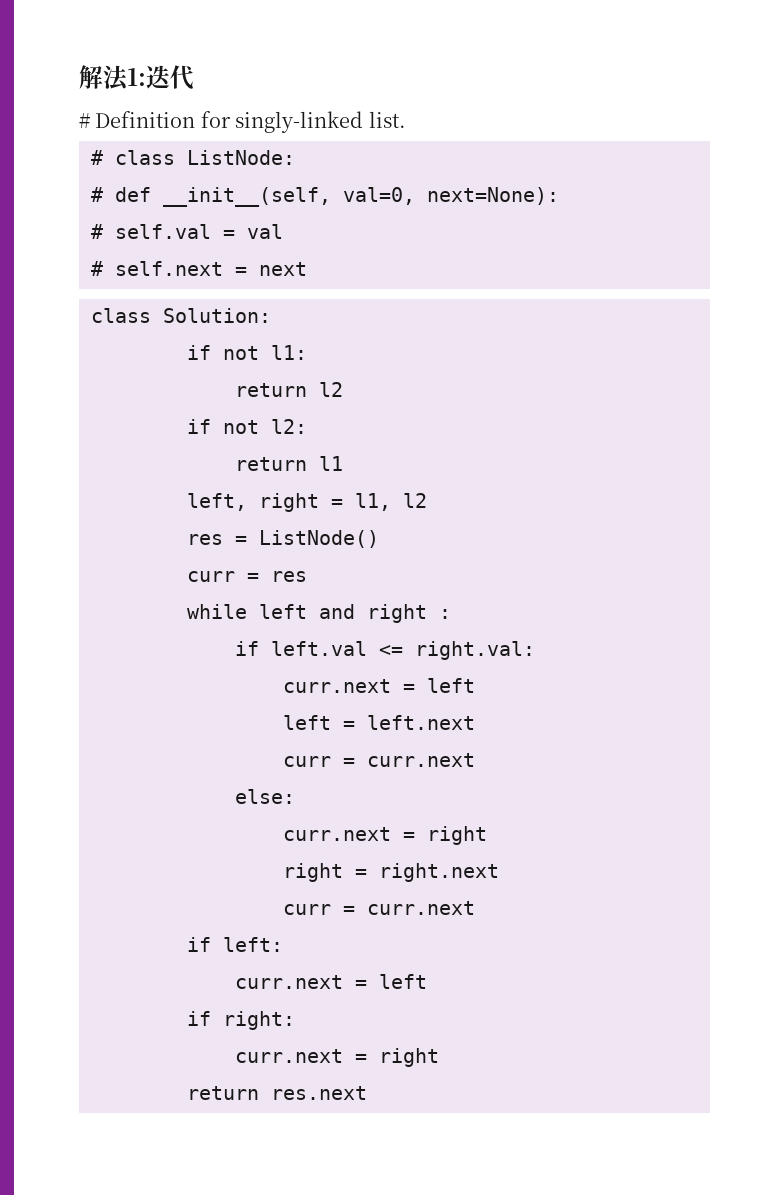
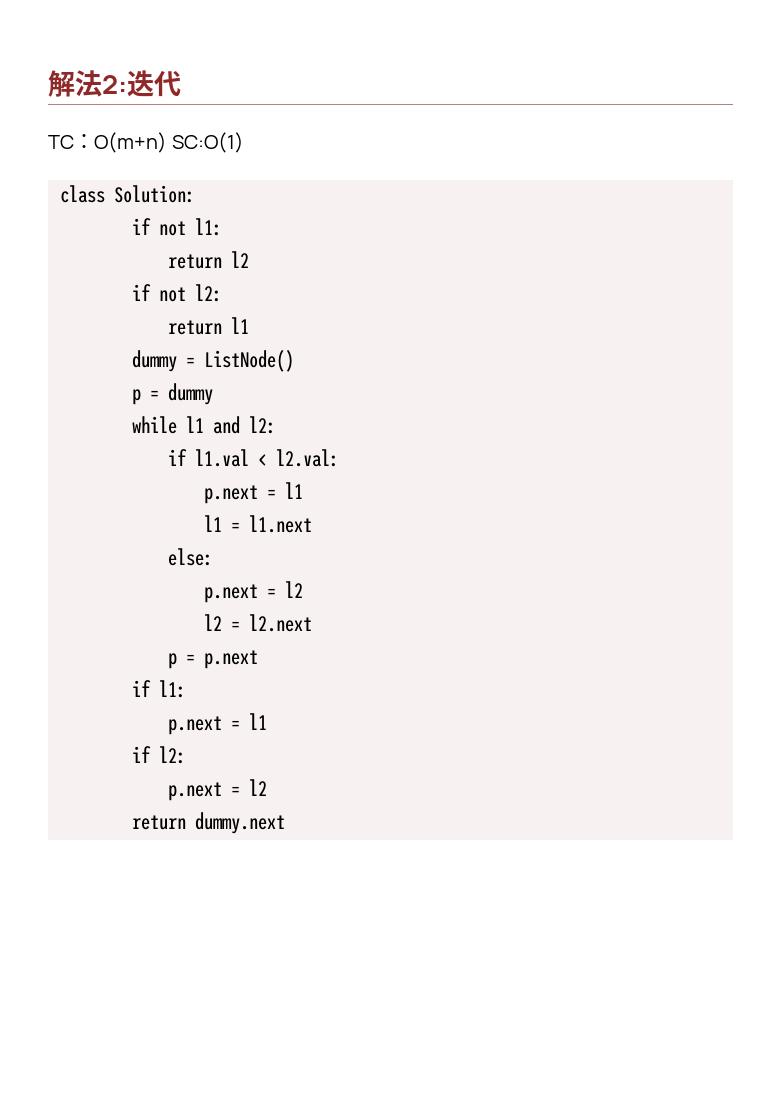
[127,68,146,86] 1: -> [102,75,127,94] 2:
[79,111,406,133] [91,150,295,165] [91,187,559,207] [91,224,283,239] [91,261,307,276] # Definition for singly-linked list. // # class ListNode: // # def __init__(self, val=0, next=None): // # self.val = val // # self.next = next -> [48,132,245,153] TC：O(m+n) SC:O(1)
[187,493,427,512] [187,530,379,548] [187,571,307,582] [187,604,451,623] [235,641,535,660] [283,678,475,693] [283,715,475,730] [283,753,475,767] [235,789,295,804] [283,826,487,845] [283,863,499,882] [283,901,475,915] [187,937,283,952] [235,974,427,989] [187,1011,295,1030] [235,1048,439,1067] [187,1086,367,1100] left, right = l1, l2 // res = ListNode() // curr = res // while left and right : // if left.val <= right.val: // curr.next = left // left = left.next // curr = curr.next // else: // curr.next = right // right = right.next // curr = curr.next // if left: // curr.next = left // if right: // curr.next = right // return res.next -> [132,350,294,372] [132,383,213,405] [132,416,276,434] [168,449,339,467] [204,482,303,504] [204,515,312,533] [168,548,213,566] [204,581,303,603] [204,614,312,632] [168,650,258,669] [132,680,186,698] [168,713,267,735] [132,746,186,764] [168,779,267,801] [132,812,285,834] dummy = ListNode() // p = dummy // while l1 and l2: // if l1.val < l2.val: // p.next = l1 // l1 = l1.next // else: // p.next = l2 // l2 = l2.next // p = p.next // if l1: // p.next = l1 // if l2: // p.next = l2 // return dummy.next

